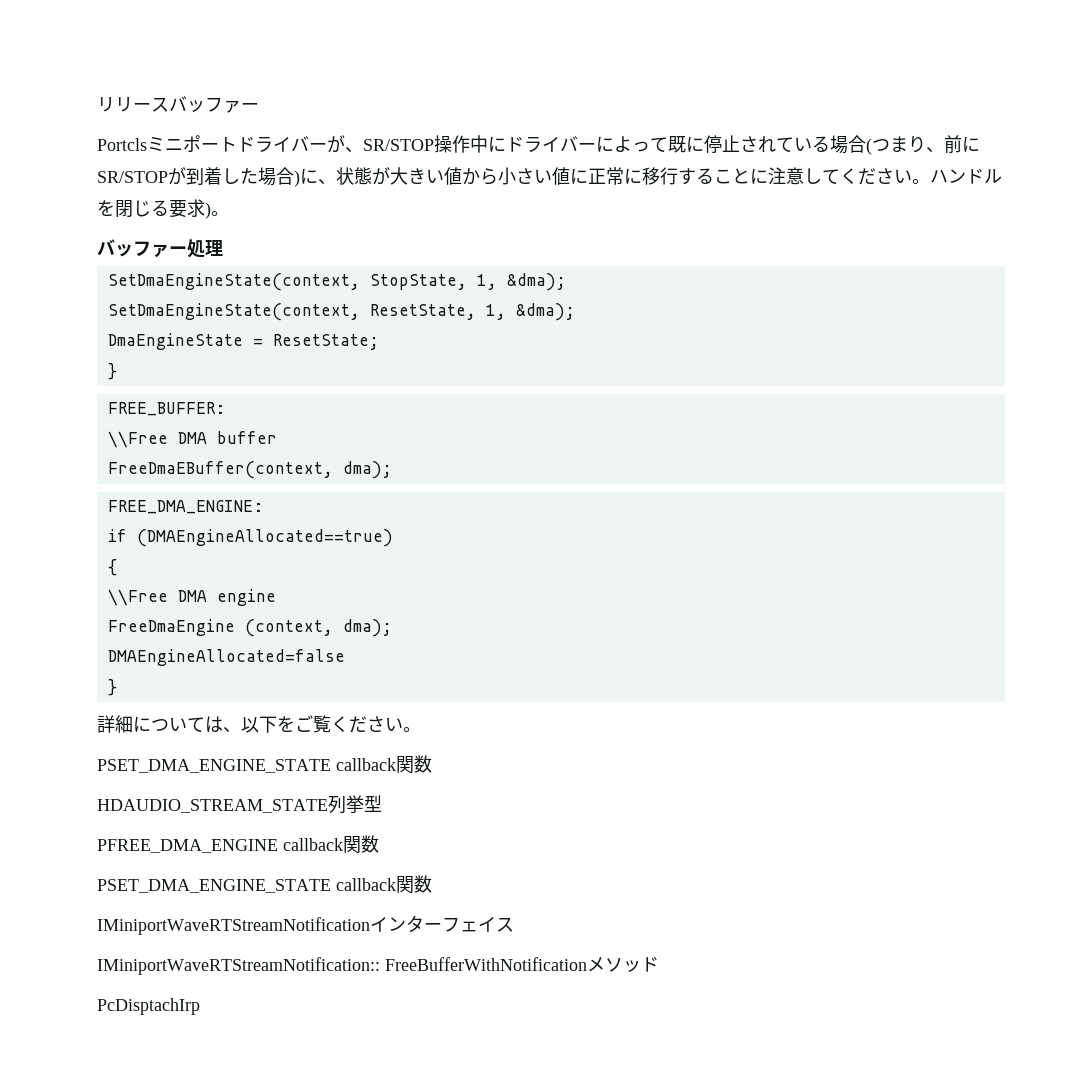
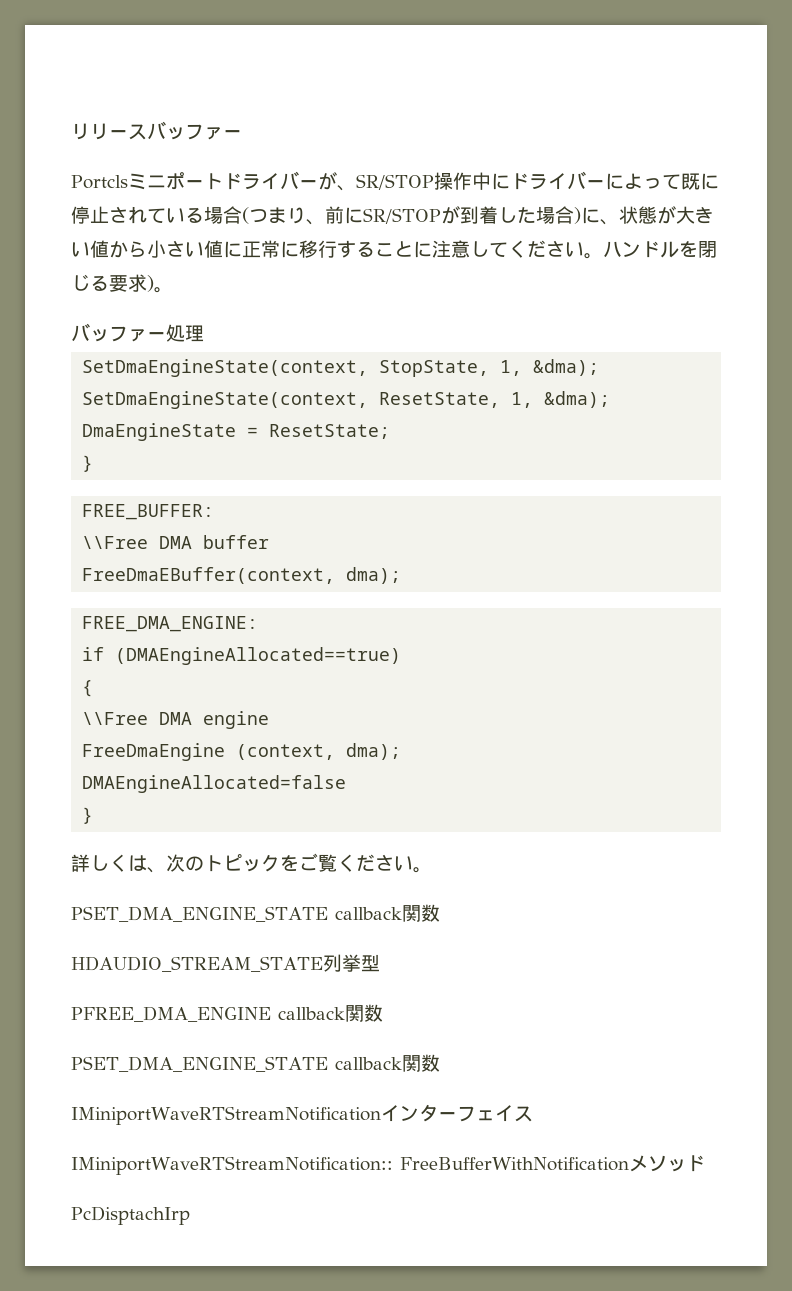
[115,715,277,733] 細については、以下 -> [90,854,280,873] しくは、次のトピック

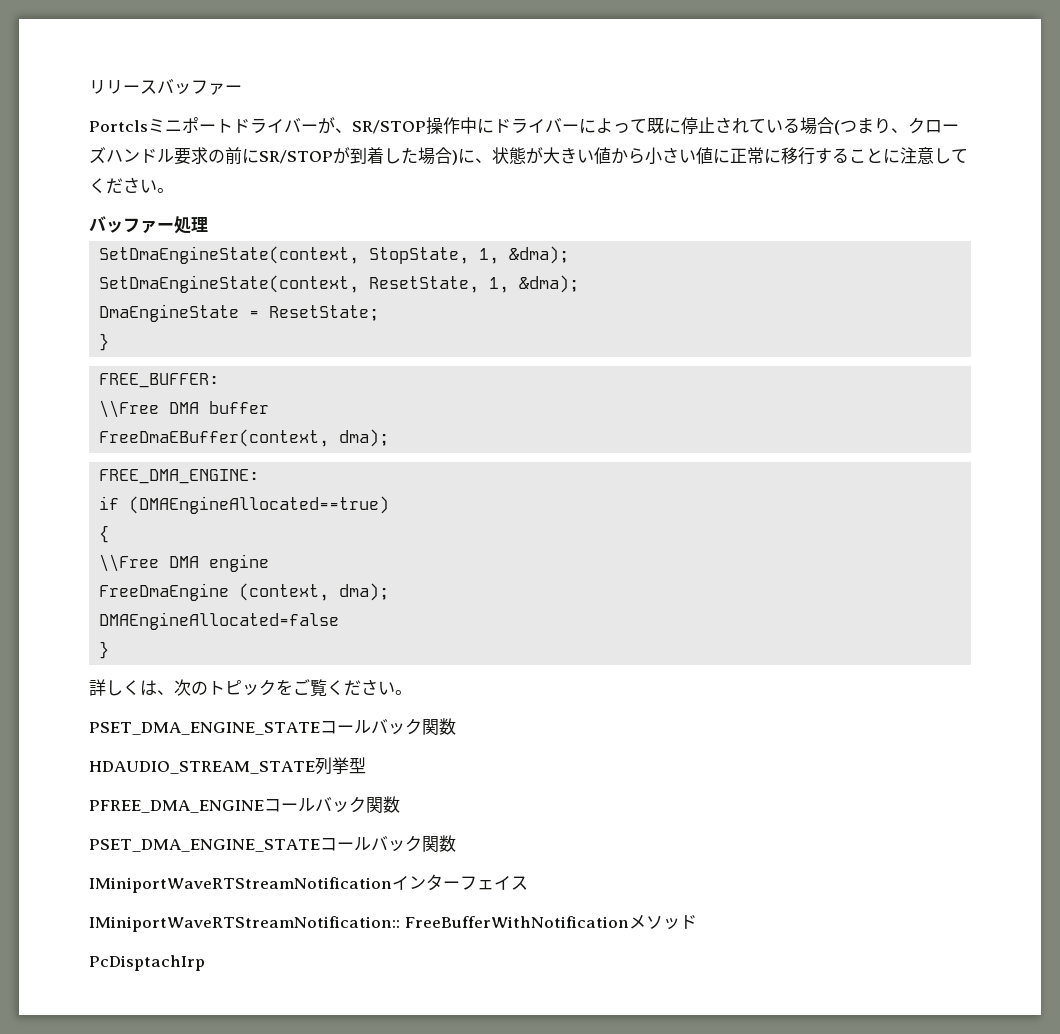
(325, 222) none -> [908,117,959,134] [89,147,225,165] クローズハンドル要求の
[603,241,717,258] [71,274,173,293] ハンドルを閉じる要求)。 -> (174, 190) none
[334,907,402,920] callback -> [319,718,422,735] コールバック
[278,1007,345,1020] callback -> [264,796,366,813] コールバック
[334,1057,402,1070] callback -> [319,835,422,852] コールバック

